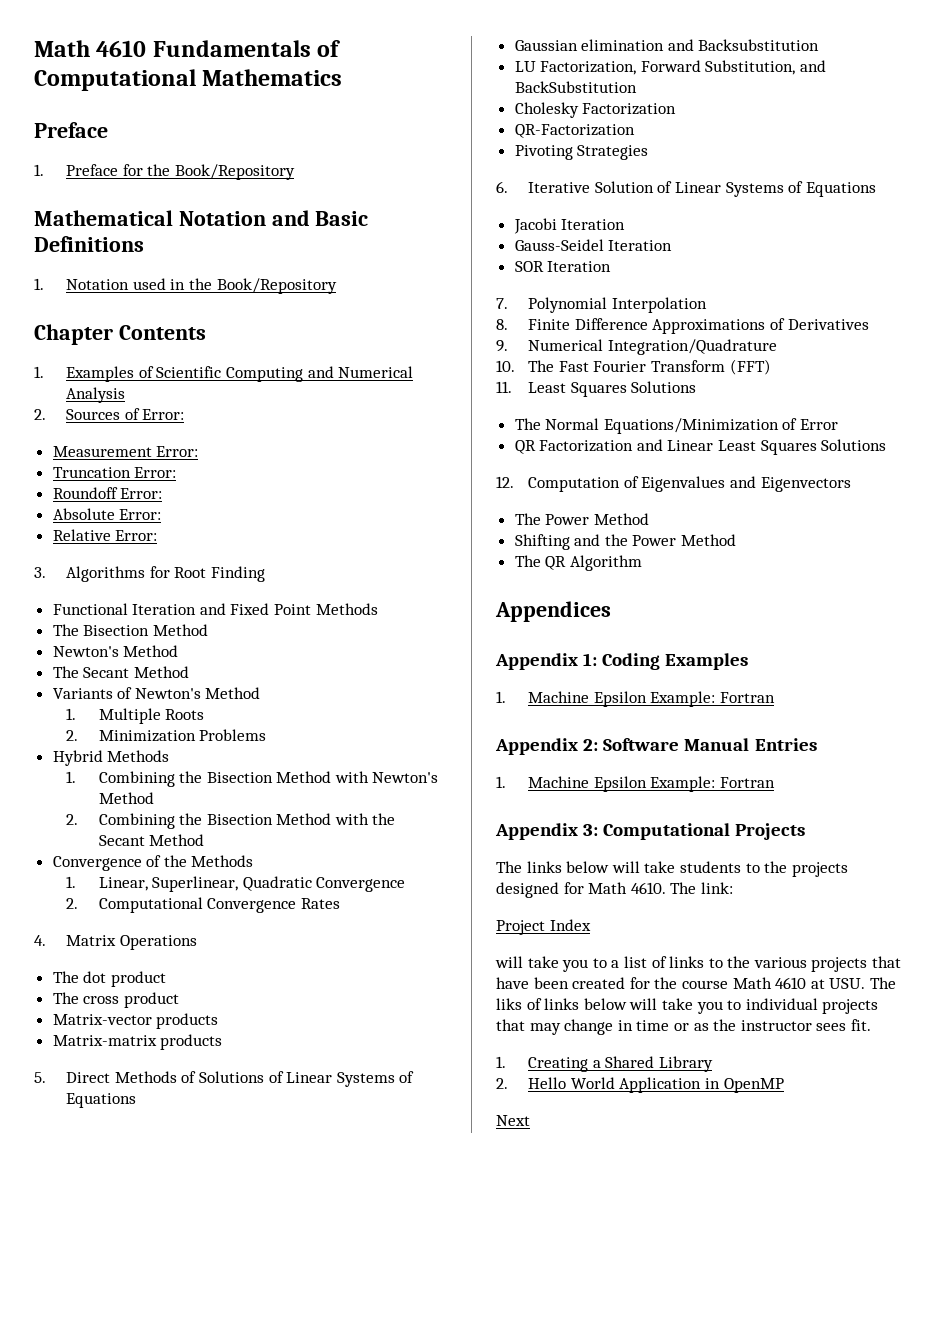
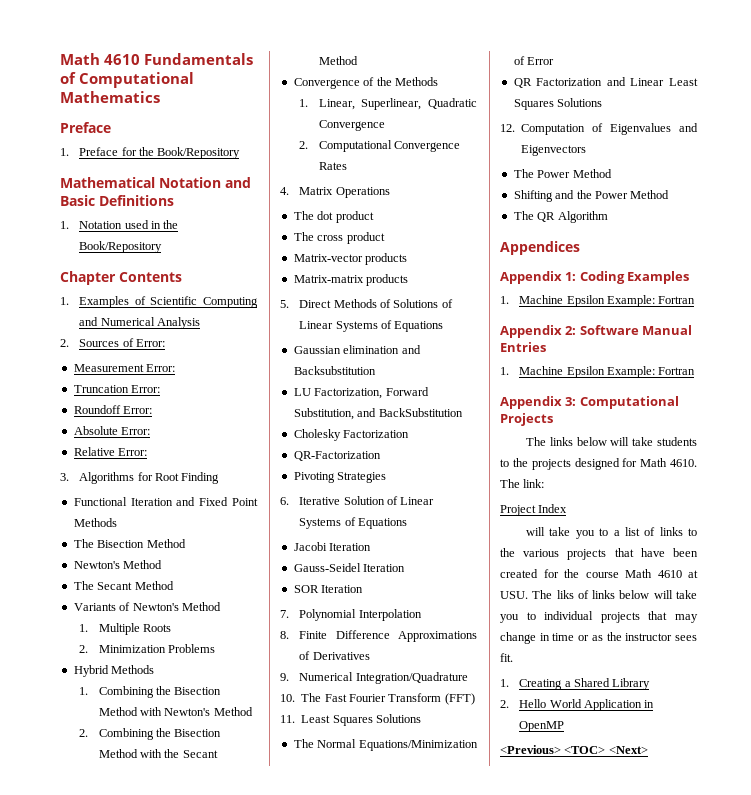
[496,1115,530,1126] Next -> [500,745,648,754] <Previous> <TOC> <Next>

